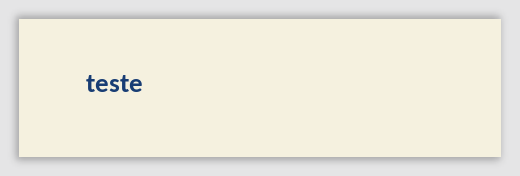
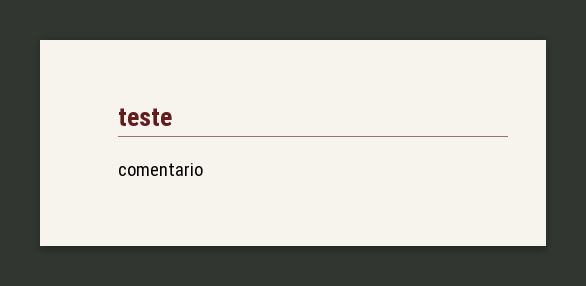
(143, 83) none -> [118,163,203,176] // comentario

